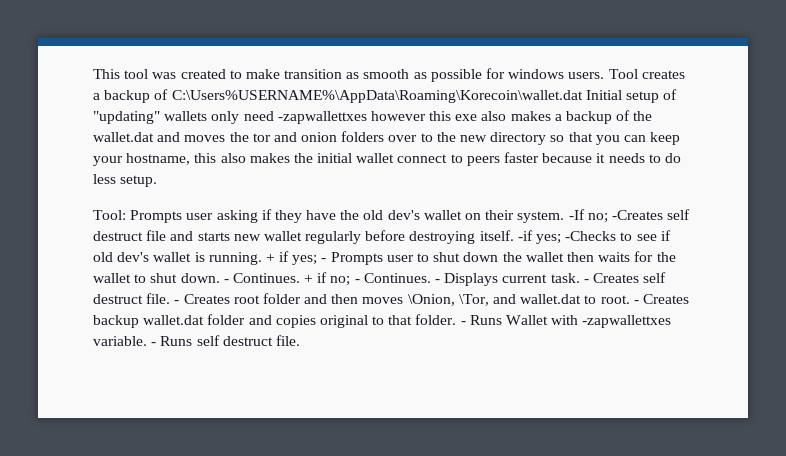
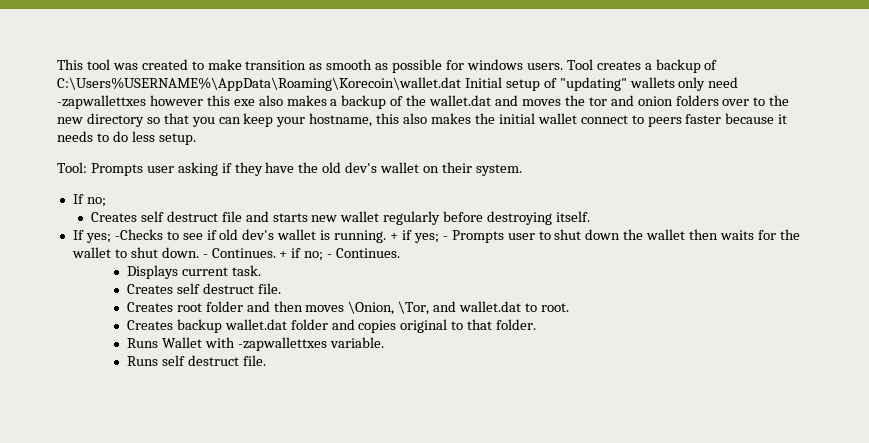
[568,209,663,223] -If no; -Creates -> [72,194,106,207] [90,212,137,222] // If no; // Creates
[517,230,533,241] -if -> [72,230,84,240] // If
[435,279,441,283] - -> (401, 253) //
[583,279,589,283] - -> (261, 270) //
[174,300,180,304] - -> (281, 288) //
[633,300,639,304] - -> (569, 307) //
[460,321,466,325] - -> (537, 324) //
[151,342,157,346] - -> (384, 342) //

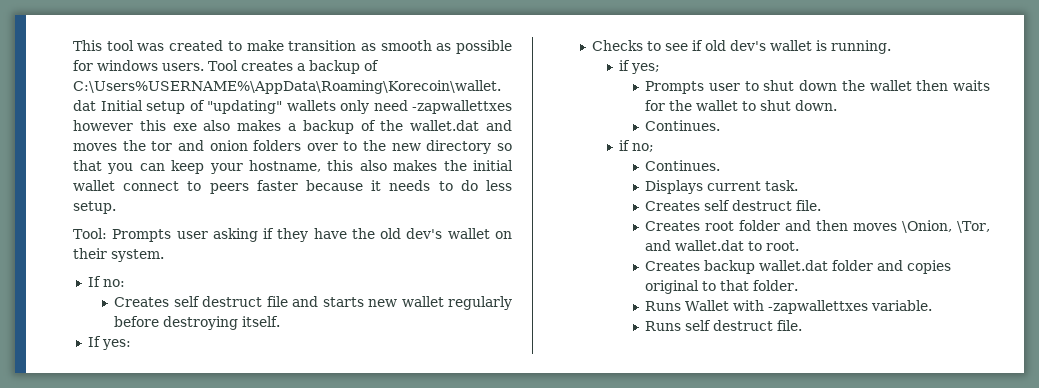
[86,197,106,207] no; -> [102,279,125,287] no:
[85,229,163,243] yes; -Checks -> [101,339,131,350] [592,40,644,51] yes: // Checks
[390,233,399,240] + -> (892, 47) //
[442,236,448,240] - -> (660, 68) //
[202,248,288,258] - Continues. + -> [645,120,721,131] // Continues. //
[327,254,333,258] - -> (654, 147) //

